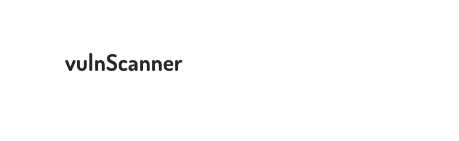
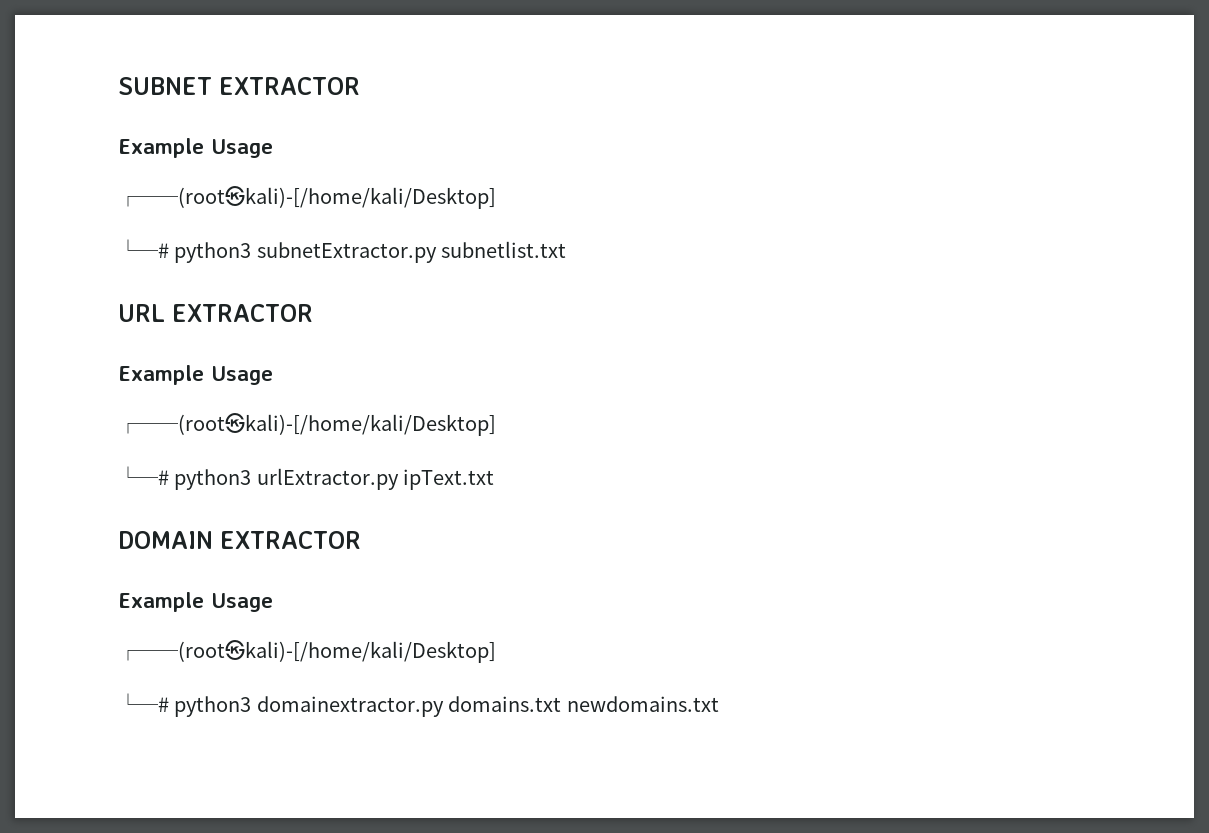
[65,53,183,71] vulnScanner -> [118,77,360,95] [118,138,273,158] [118,186,496,209] [118,239,567,263] [118,304,313,322] [118,365,273,385] [118,413,496,436] [118,466,495,490] [118,531,361,549] [118,592,273,612] [118,640,496,663] [118,693,719,717] SUBNET EXTRACTOR // Example Usage // ┌──(root㉿kali)-[/home/kali/Desktop] // └─# python3 subnetExtractor.py subnetlist.txt // URL EXTRACTOR // Example Usage // ┌──(root㉿kali)-[/home/kali/Desktop] // └─# python3 urlExtractor.py ipText.txt // DOMAIN EXTRACTOR // Example Usage // ┌──(root㉿kali)-[/home/kali/Desktop] // └─# python3 domainextractor.py domains.txt newdomains.txt

